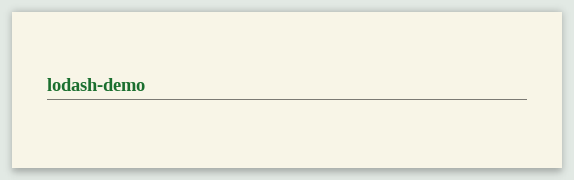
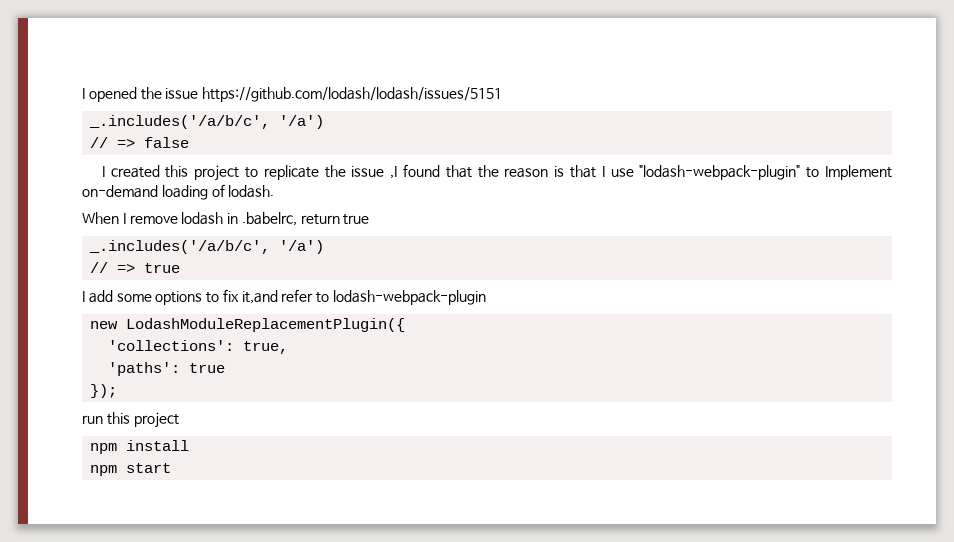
[47,78,145,91] lodash-demo -> [82,87,503,102] [89,115,325,129] [90,137,190,148] [101,164,892,181] [82,184,275,200] [82,212,370,226] [89,240,325,254] [90,262,181,273] [82,289,487,305] [90,318,406,332] [108,340,289,354] [108,362,226,376] [90,384,118,398] [82,412,179,428] [90,440,190,454] [90,463,172,476] I opened the issue https://github.com/lodash/lodash/issues/5151 // _.includes('/a/b/c', '/a') // // => false // I created this project to replicate the issue ,I found that the reason is that I use "lodash-webpack-plugin" to Implement on-demand loading of lodash. // When I remove lodash in .babelrc, return true // _.includes('/a/b/c', '/a') // // => true // I add some options to fix it,and refer to lodash-webpack-plugin // new LodashModuleReplacementPlugin({ // 'collections': true, // 'paths': true // }); // run this project // npm install // npm start

